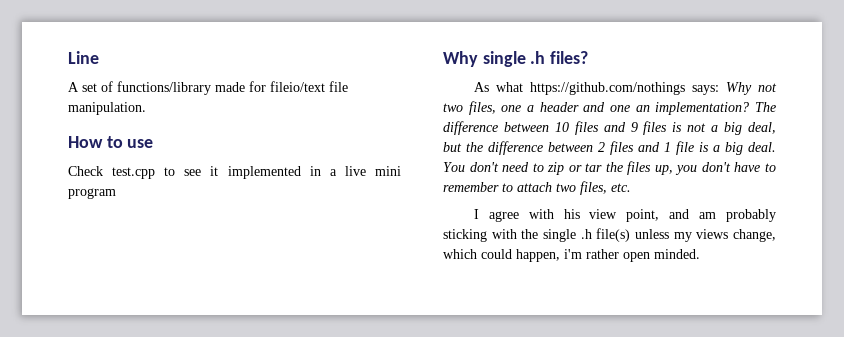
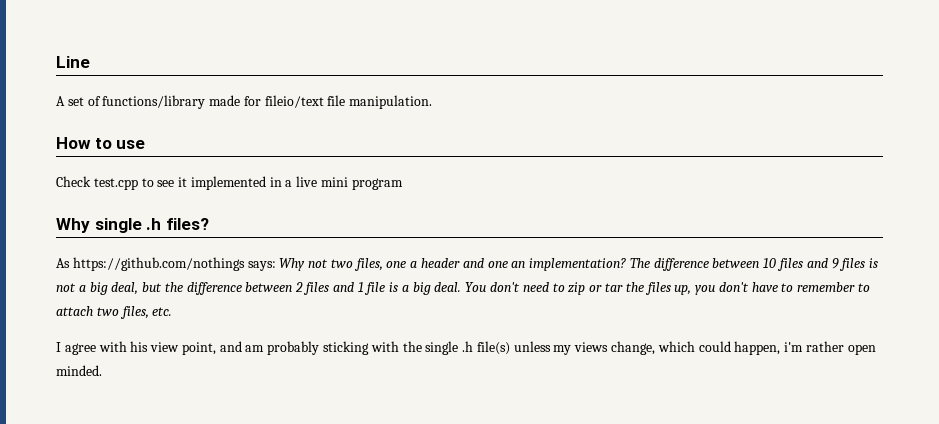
[495,82,523,92] what -> (70, 263) none

